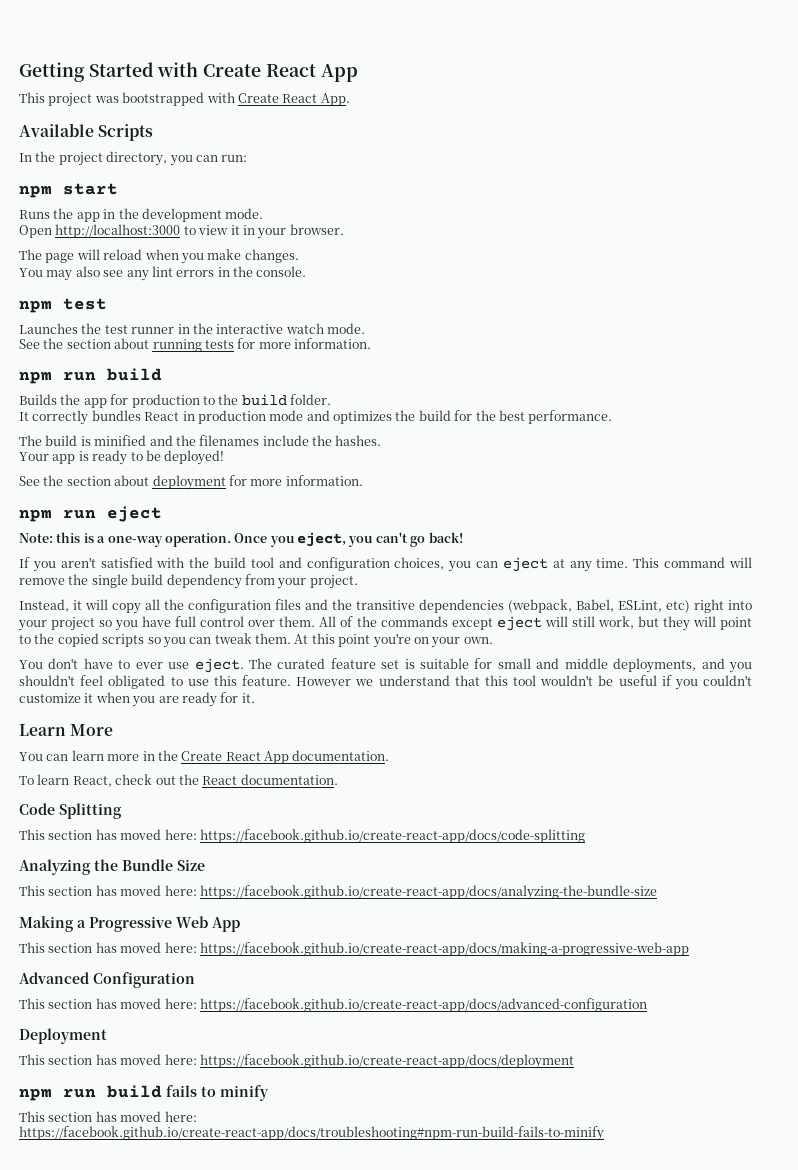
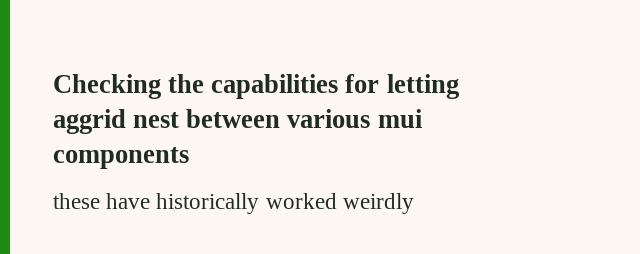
[19,62,358,82] [19,92,350,107] [19,123,154,141] [19,151,248,166] [19,183,118,198] [19,208,264,222] [19,224,344,239] [19,249,299,264] [19,266,307,281] [19,298,107,313] [19,323,365,334] [19,338,371,352] [19,368,162,384] [19,394,331,408] [19,410,613,425] [19,435,382,446] [19,450,225,465] [19,475,363,490] [19,506,162,522] [19,532,463,547] [19,557,753,572] [19,574,358,589] [19,599,752,614] [18,616,752,631] [19,633,493,648] [19,658,753,673] [19,675,752,690] [19,692,255,707] [19,724,114,736] [19,750,390,764] [19,774,338,787] [19,803,122,819] [19,829,585,843] [19,859,205,875] [19,885,657,900] [19,916,240,932] [19,942,689,956] [19,972,195,988] [19,998,647,1012] [19,1028,107,1044] [19,1054,574,1069] [19,1085,269,1101] [19,1111,197,1122] [19,1126,604,1141] Getting Started with Create React App // This project was bootstrapped with Create React App. // Available Scripts // In the project directory, you can run: // npm start // Runs the app in the development mode. // Open http://localhost:3000 to view it in your browser. // The page will reload when you make changes. // You may also see any lint errors in the console. // npm test // Launches the test runner in the interactive watch mode. // See the section about running tests for more information. // npm run build // Builds the app for production to the build folder. // It correctly bundles React in production mode and optimizes the build for the best performance. // The build is minified and the filenames include the hashes. // Your app is ready to be deployed! // See the section about deployment for more information. // npm run eject // Note: this is a one-way operation. Once you eject, you can't go back! // If you aren't satisfied with the build tool and configuration choices, you can eject at any time. This command will remove the single build dependency from your project. // Instead, it will copy all the configuration files and the transitive dependencies (webpack, Babel, ESLint, etc) right into your project so you have full control over them. All of the commands except eject will still work, but they will point to the copied scripts so you can tweak them. At this point you're on your own. // You don't have to ever use eject. The curated feature set is suitable for small and middle deployments, and you shouldn't feel obligated to use this feature. However we understand that this tool wouldn't be useful if you couldn't customize it when you are ready for it. // Learn More // You can learn more in the Create React App documentation. // To learn React, check out the React documentation. // Code Splitting // This section has moved here: https://facebook.github.io/create-react-app/docs/code-splitting // Analyzing the Bundle Size // This section has moved here: https://facebook.github.io/create-react-app/docs/analyzing-the-bundle-size // Making a Progressive Web App // This section has moved here: https://facebook.github.io/create-react-app/docs/making-a-progressive-web-app // Advanced Configuration // This section has moved here: https://facebook.github.io/create-react-app/docs/advanced-configuration // Deployment // This section has moved here: https://facebook.github.io/create-react-app/docs/deployment // npm run build fails to minify // This section has moved here: https://facebook.github.io/create-react-app/docs/troubleshooting#npm-run-build-fails-to-minify -> [53,74,459,99] [53,109,422,134] [53,147,189,169] [53,193,414,214] Checking the capabilities for letting aggrid nest between various mui components // these have historically worked weirdly

